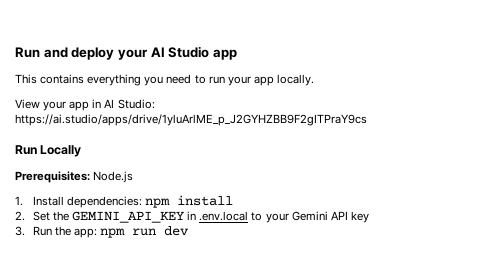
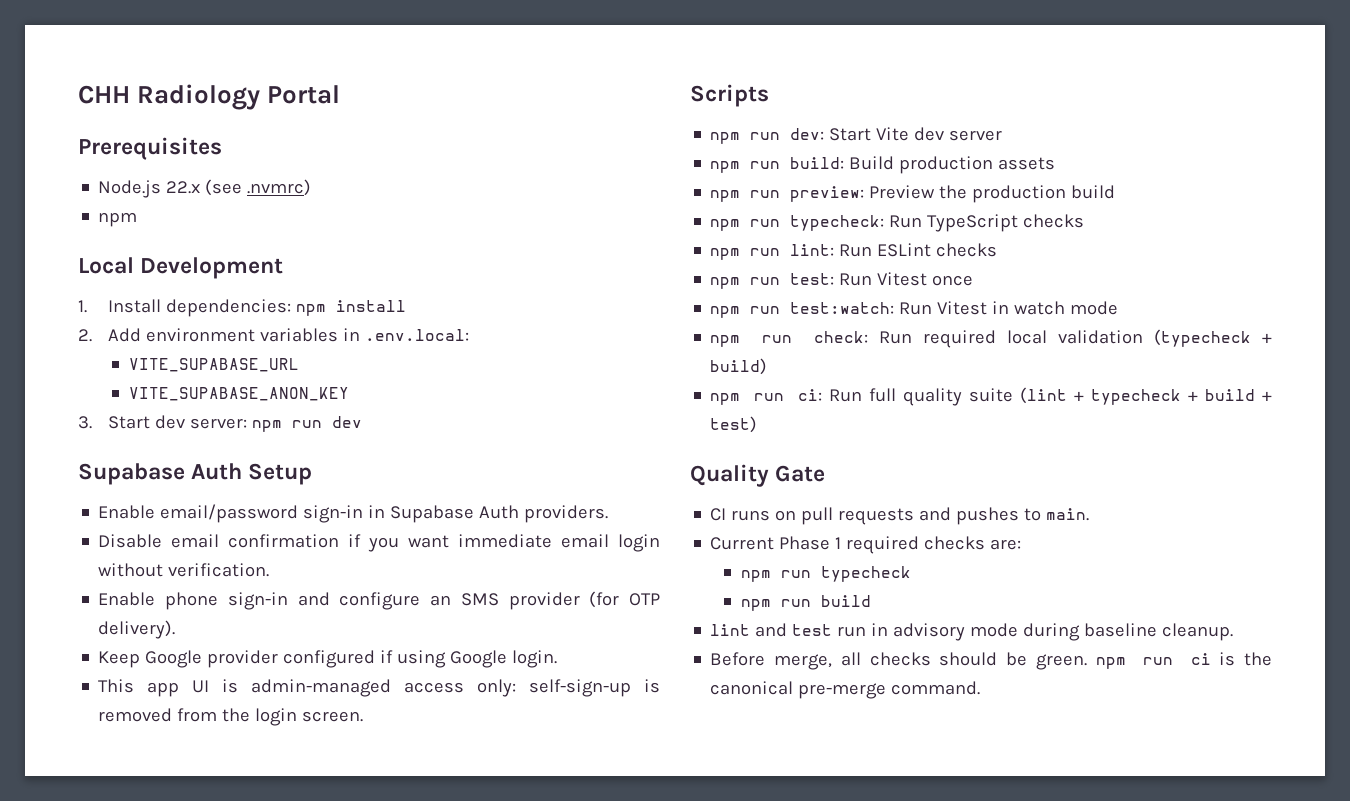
[15,46,237,60] [15,74,314,86] [15,99,155,111] [15,114,367,126] [15,145,82,157] [15,171,134,183] Run and deploy your AI Studio app // This contains everything you need to run your app locally. // View your app in AI Studio: https://ai.studio/apps/drive/1yluArlME_p_J2GYHZBB9F2gITPraY9cs // Run Locally // Prerequisites: Node.js -> [78,84,341,110] [78,137,222,160] [98,179,312,198] [98,212,138,227] [78,257,284,279] CHH Radiology Portal // Prerequisites // Node.js 22.x (see .nvmrc) // npm // Local Development
[32,211,369,223] [15,226,190,238] Set the GEMINI_API_KEY in .env.local to your Gemini API key // 3. Run the app: npm run dev -> [108,328,470,342] [128,358,299,372] [128,387,349,401] [78,415,363,432] [78,463,313,485] [98,504,609,523] [98,534,660,552] [98,563,270,577] [98,591,660,610] [98,620,176,639] [98,650,558,668] [98,679,660,697] [98,708,364,726] [690,84,769,107] [710,127,1003,144] [710,156,1056,174] [710,185,1116,203] [710,214,1085,232] [710,243,998,260] [710,272,974,289] [710,301,1119,318] [710,329,1272,348] [710,358,768,375] [710,387,1272,406] [710,416,758,433] [690,464,826,487] [710,507,1090,525] [710,536,1022,554] [740,566,911,582] [740,595,871,611] [710,623,1234,641] [710,652,1272,670] [710,681,981,699] Add environment variables in .env.local: // VITE_SUPABASE_URL // VITE_SUPABASE_ANON_KEY // 3. Start dev server: npm run dev // Supabase Auth Setup // Enable email/password sign-in in Supabase Auth providers. // Disable email confirmation if you want immediate email login without verification. // Enable phone sign-in and configure an SMS provider (for OTP delivery). // Keep Google provider configured if using Google login. // This app UI is admin-managed access only: self-sign-up is removed from the login screen. // Scripts // npm run dev: Start Vite dev server // npm run build: Build production assets // npm run preview: Preview the production build // npm run typecheck: Run TypeScript checks // npm run lint: Run ESLint checks // npm run test: Run Vitest once // npm run test:watch: Run Vitest in watch mode // npm run check: Run required local validation (typecheck + build) // npm run ci: Run full quality suite (lint + typecheck + build + test) // Quality Gate // CI runs on pull requests and pushes to main. // Current Phase 1 required checks are: // npm run typecheck // npm run build // lint and test run in advisory mode during baseline cleanup. // Before merge, all checks should be green. npm run ci is the canonical pre-merge command.

